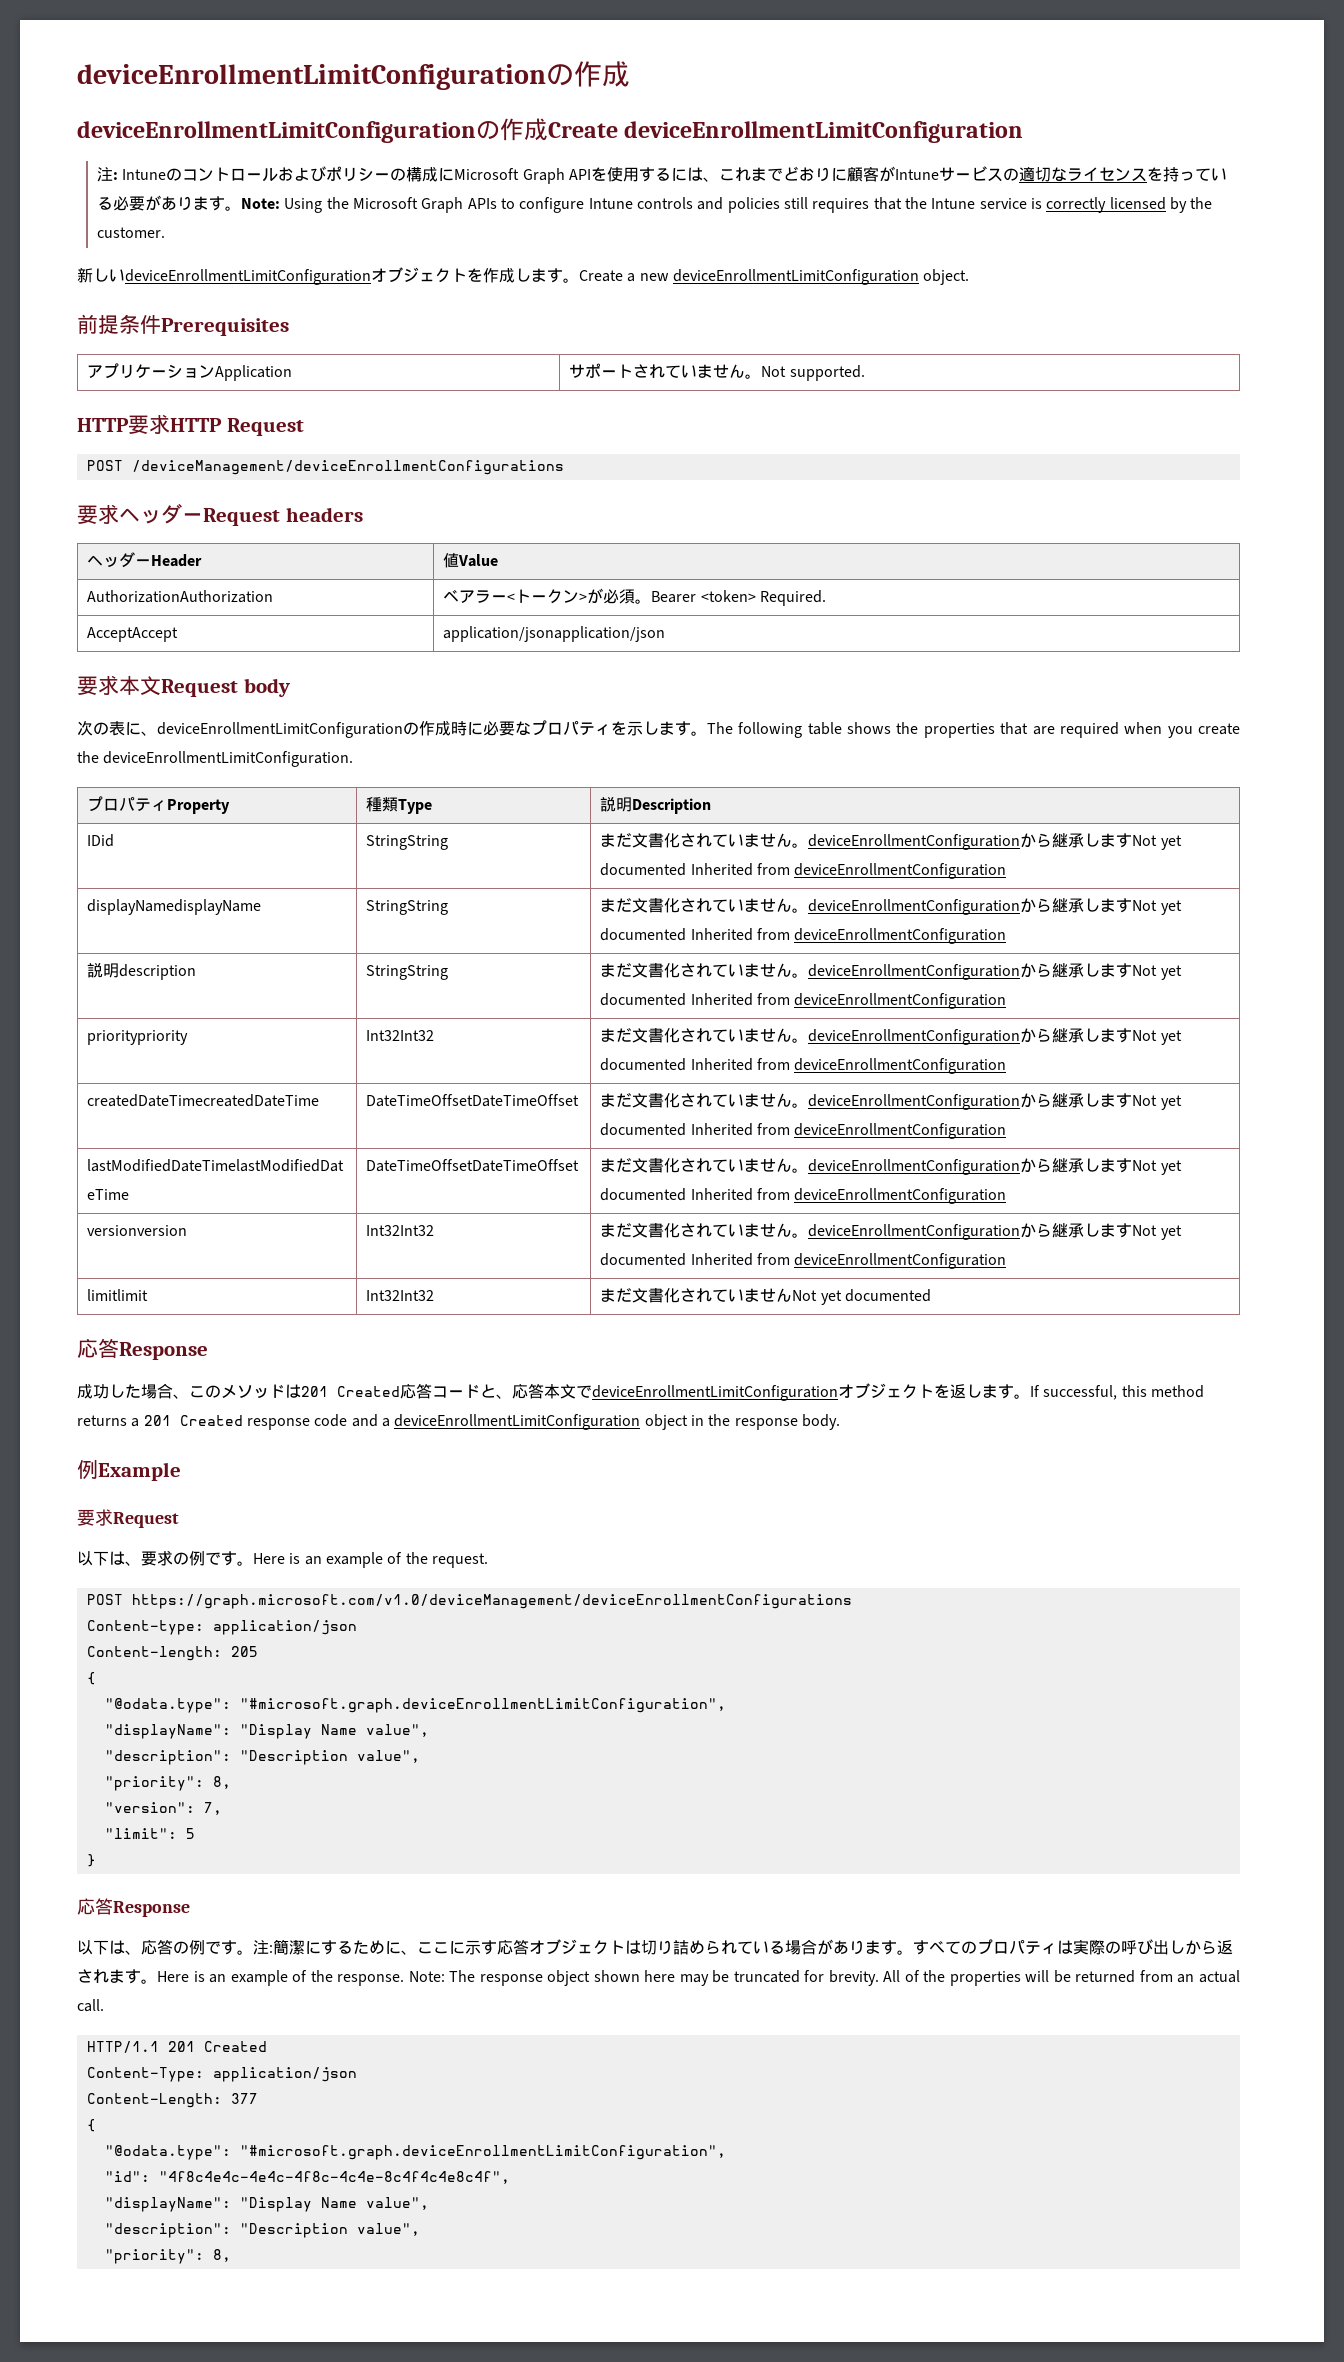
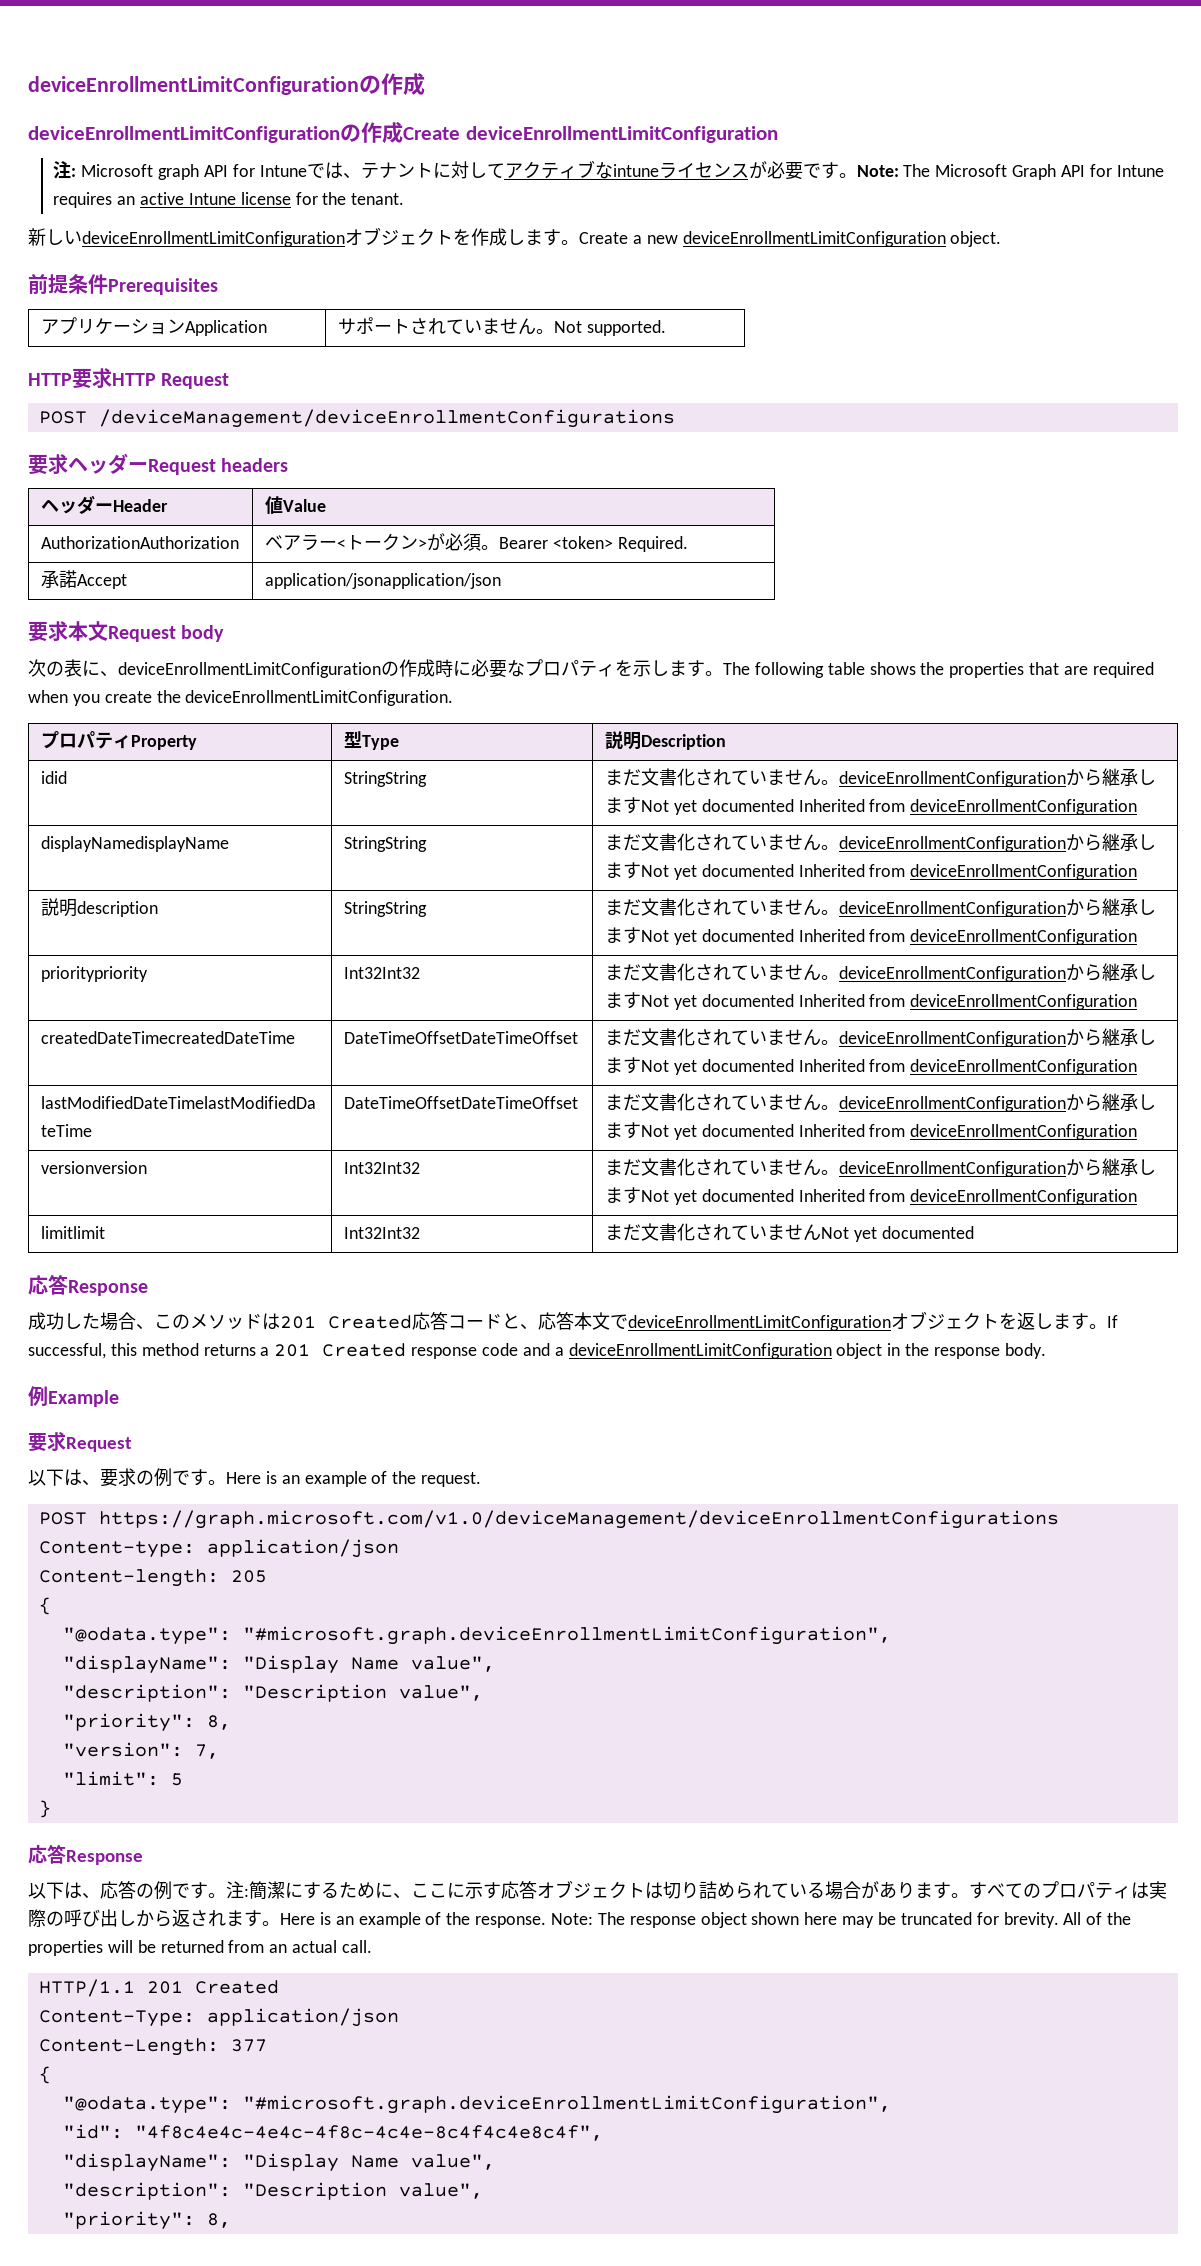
[122,166,1228,184] [97,195,1213,213] [97,227,166,238] Intuneのコントロールおよびポリシーの構成にMicrosoft Graph APIを使用するには、これまでどおりに顧客がIntuneサービスの適切なライセンスを持っている必要があります。Note: Using the Microsoft Graph APIs to configure Intune controls and policies still requires that the Intune service is correctly licensed by the customer. -> [81,160,1164,180] [53,192,405,208] Microsoft graph API for Intuneでは、テナントに対してアクティブなintuneライセンスが必要です。Note: The Microsoft Graph API for Intune requires an active Intune license for the tenant.
[87,627,179,642] AcceptAccept -> [40,570,127,589] 承諾Accept
[366,797,399,812] 種類 -> [343,731,362,748] 型
[87,834,115,847] IDid -> [40,771,67,784] idid

